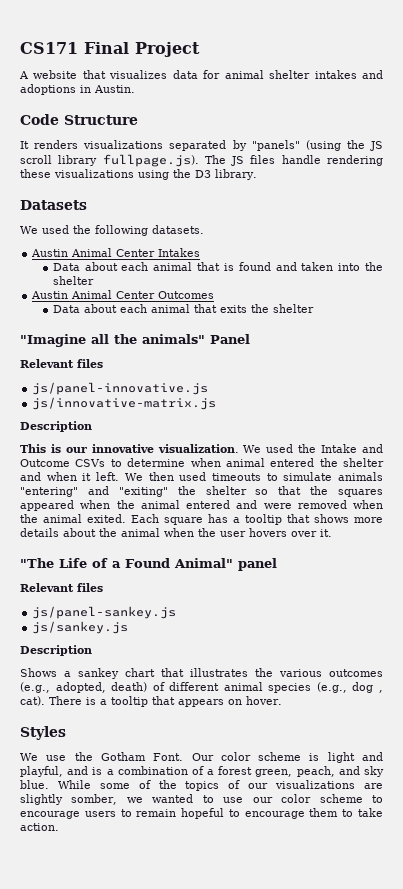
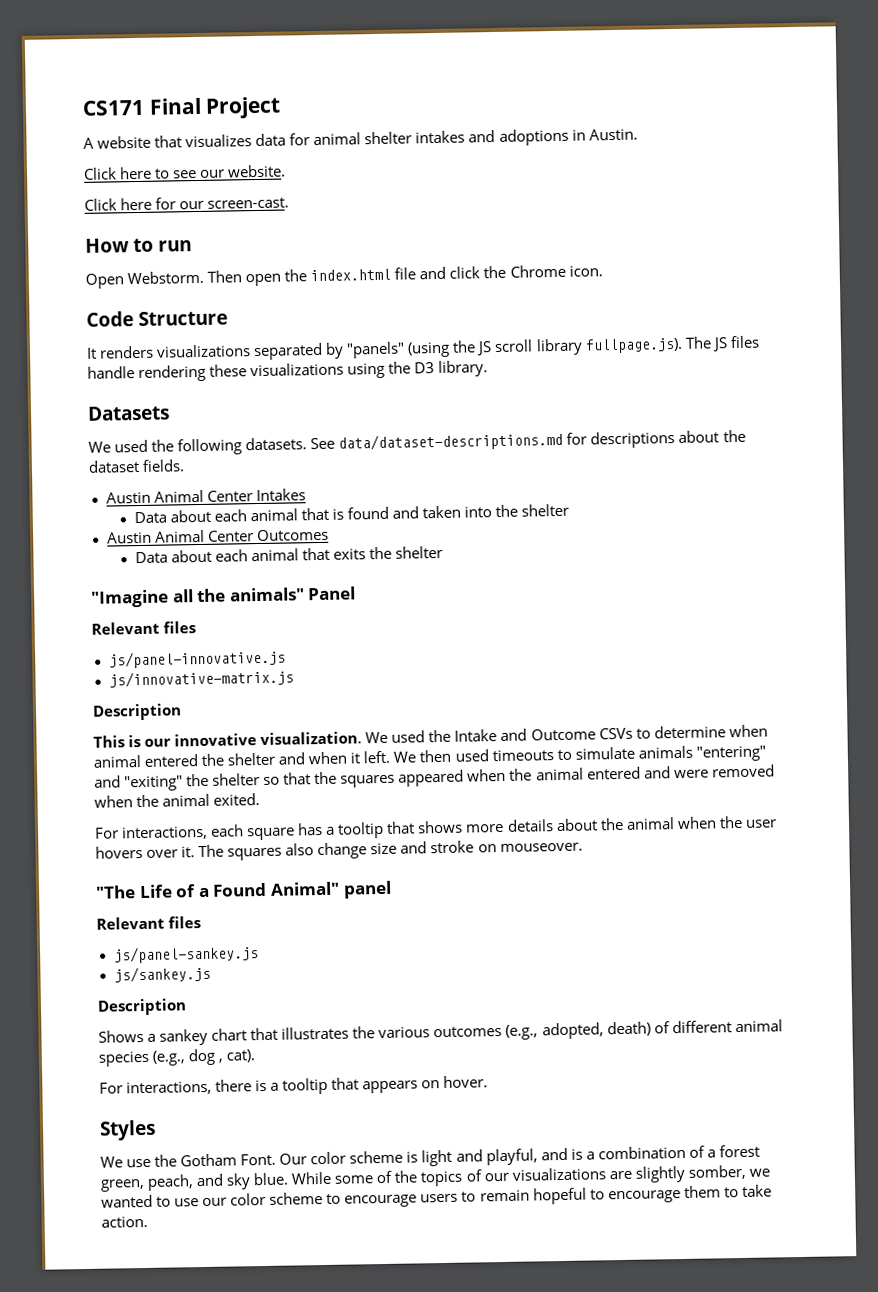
(135, 89) none -> [83,164,287,180] [84,197,290,211] [85,237,193,253] [85,264,603,289] // Click here to see our website. // Click here for our screen-cast. // How to run // Open Webstorm. Then open the index.html file and click the Chrome icon.
(204, 229) none -> [310,429,746,452] [88,459,186,473] See data/dataset-descriptions.md for descriptions about the dataset fields.
[131,514,159,523] Each -> [94,824,245,841] // For interactions, each
(332, 533) none -> [198,840,583,861] The squares also change size and stroke on mouseover.
[49,696,82,705] There -> [99,1079,253,1096] // For interactions, there

